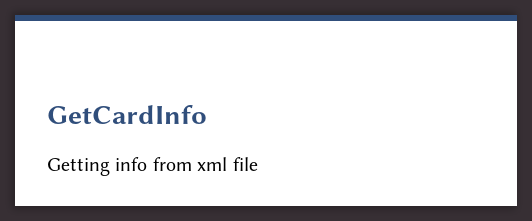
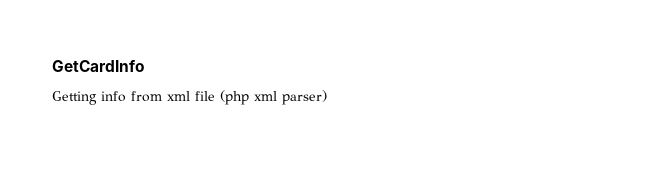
(258, 164) none -> [220,90,327,105] (php xml parser)

